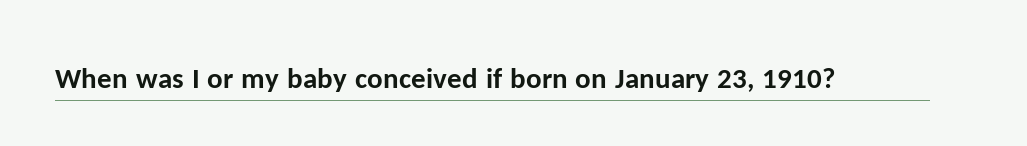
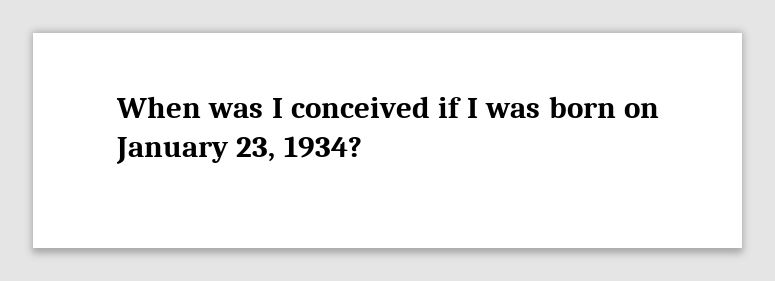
[207,68,503,92] or my baby conceived if -> [291,96,541,118] conceived if I was
[761,68,835,88] 1910? -> [283,136,362,158] 1934?

